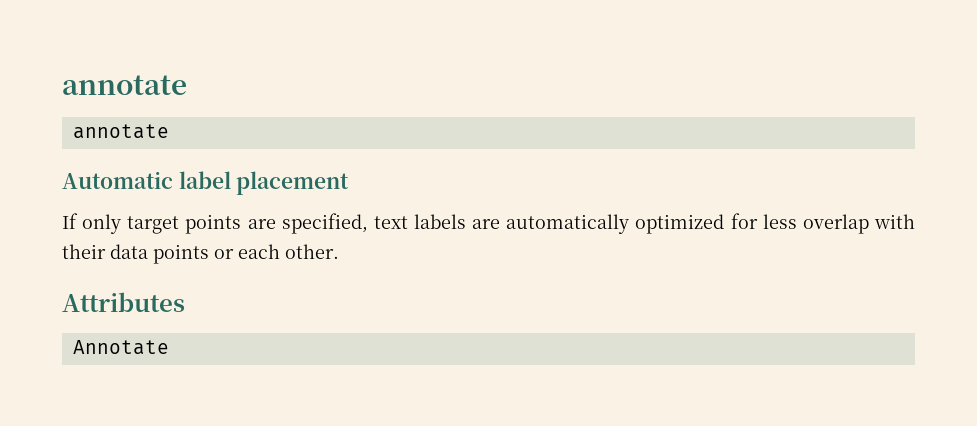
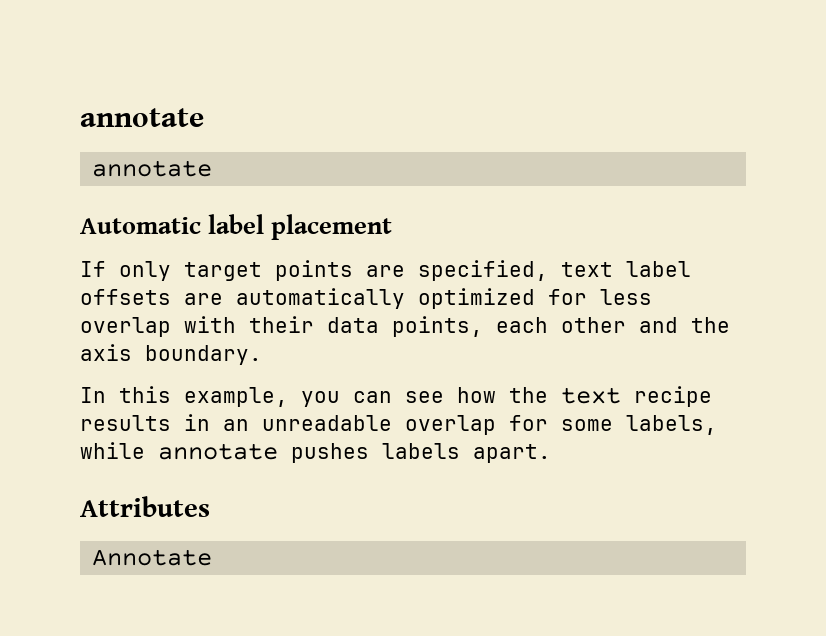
[414,214,466,229] labels -> [626,261,691,277] [80,289,171,305] label offsets
[153,244,339,264] points or each other. -> [392,316,730,337] [80,344,262,365] [80,386,712,407] [80,414,717,435] [80,442,551,463] points, each other and the axis boundary. // In this example, you can see how the text recipe results in an unreadable overlap for some labels, while annotate pushes labels apart.

